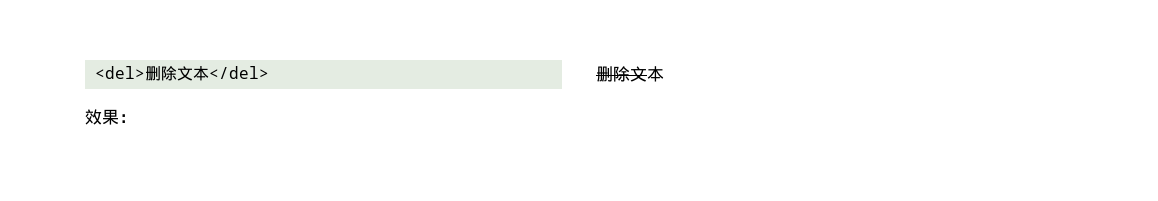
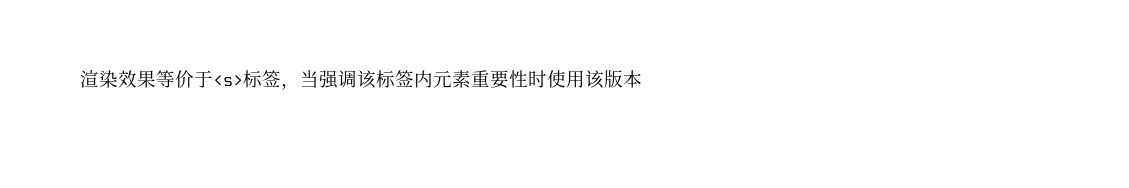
[95,66,270,81] [85,109,136,125] [596,66,647,82] <del>删除文本</del> // 效果： // 删除文 -> [80,70,623,90] 渲染效果等价于<s>标签，当强调该标签内元素重要性时使用该版

